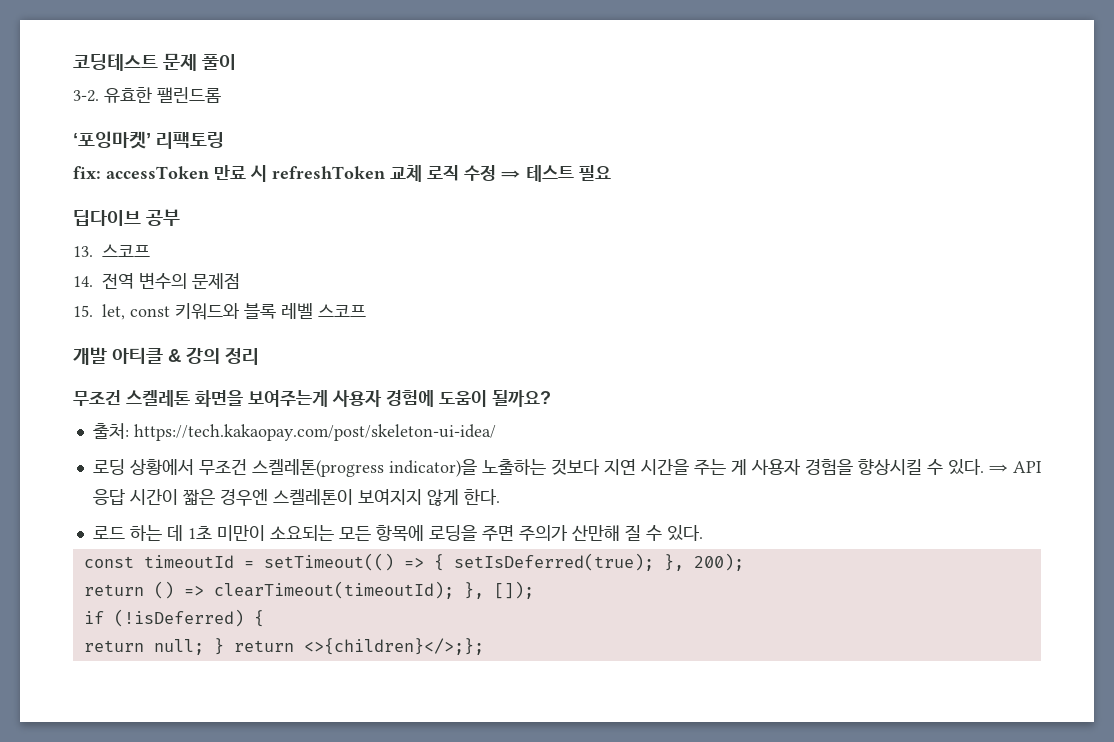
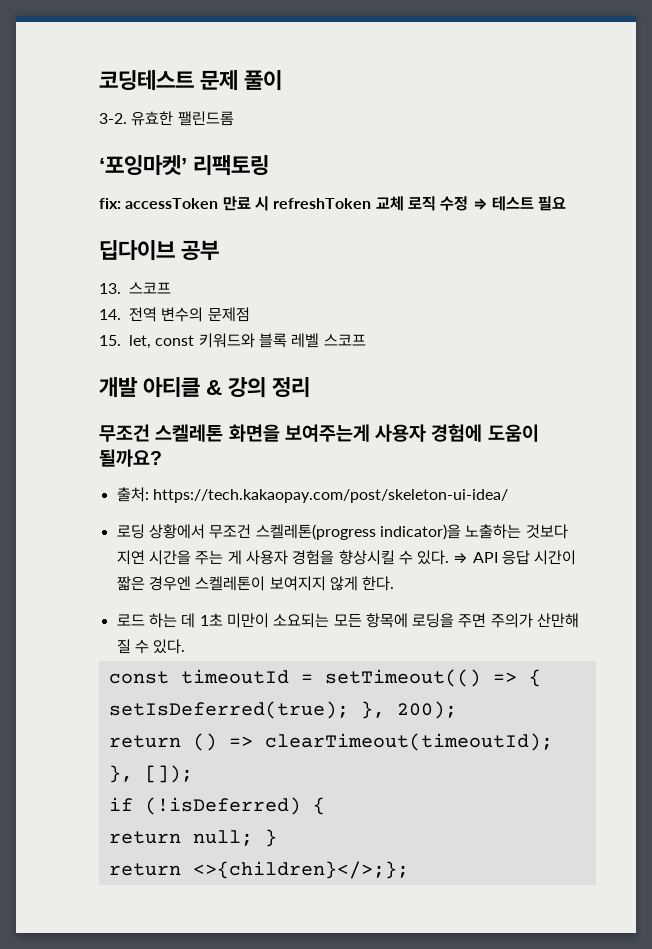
(224, 646) none -> (277, 838) //

